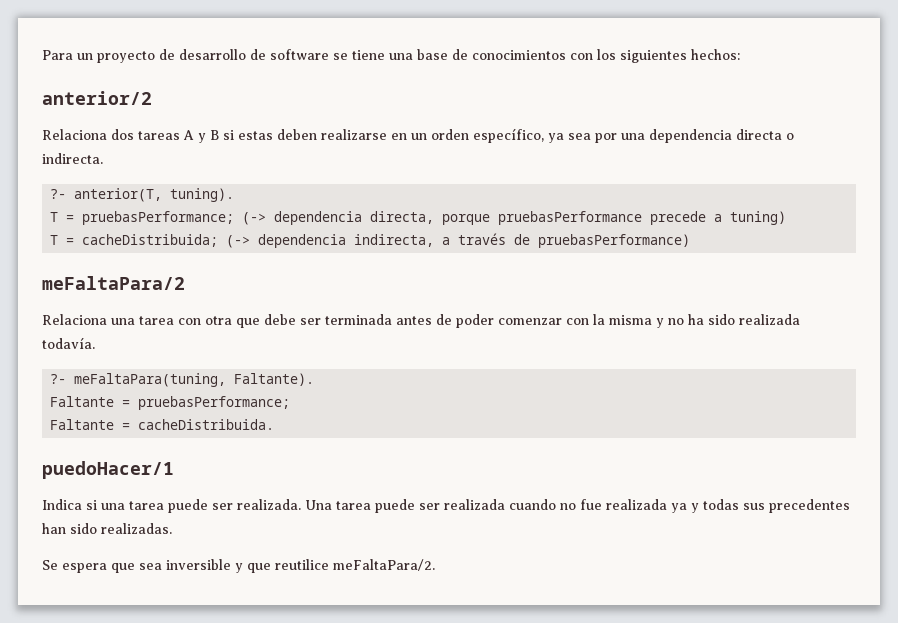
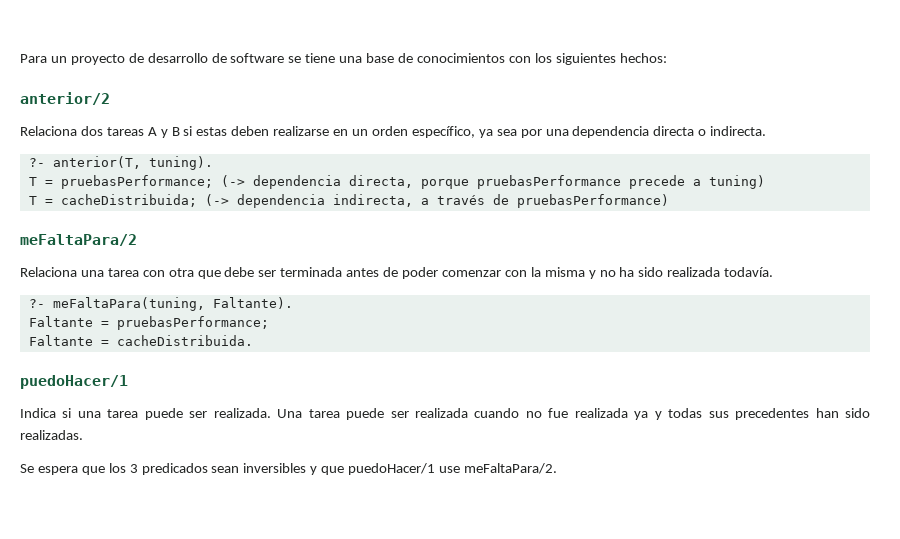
[139,559,329,573] sea inversible y que reutilice -> [108,463,461,475] los 3 predicados sean inversibles y que puedoHacer/1 use

